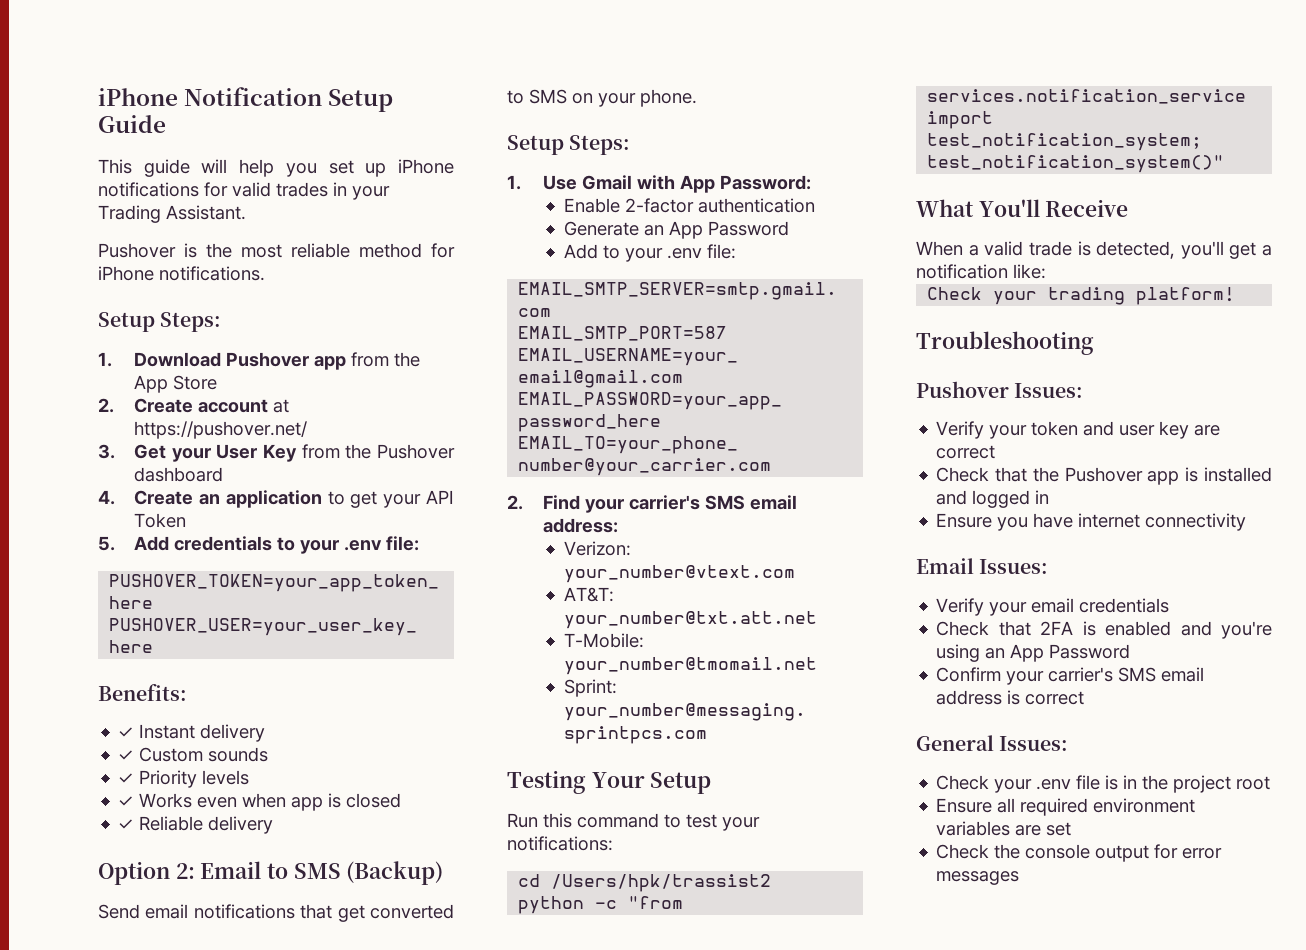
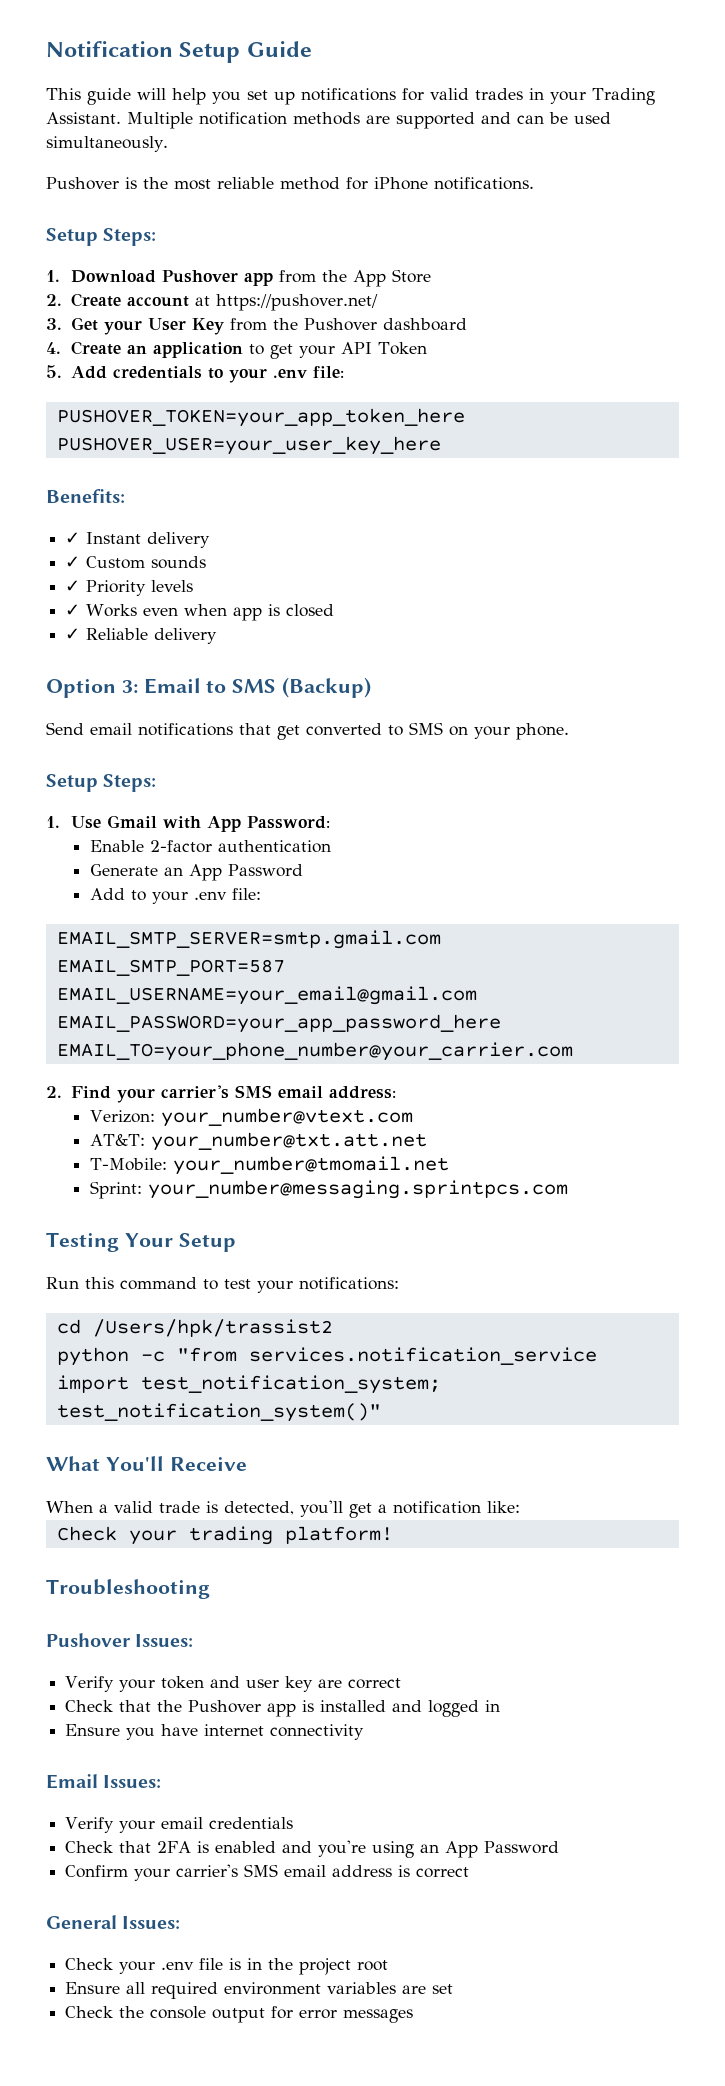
[98,88,178,106] iPhone -> (46, 49) none
[398,159,455,174] iPhone -> (295, 98) none
(246, 212) none -> [127,112,611,129] [46,136,168,152] Multiple notification methods are supported and can be used simultaneously.
[175,863,195,879] 2: -> [121,680,138,693] 3:

